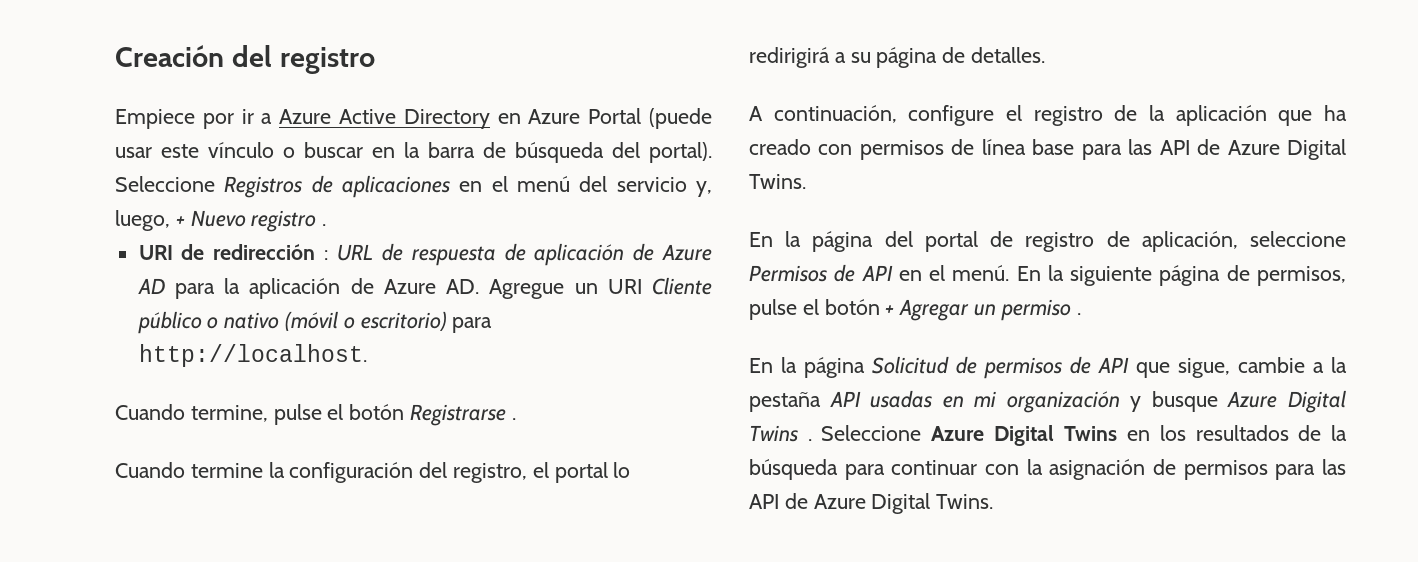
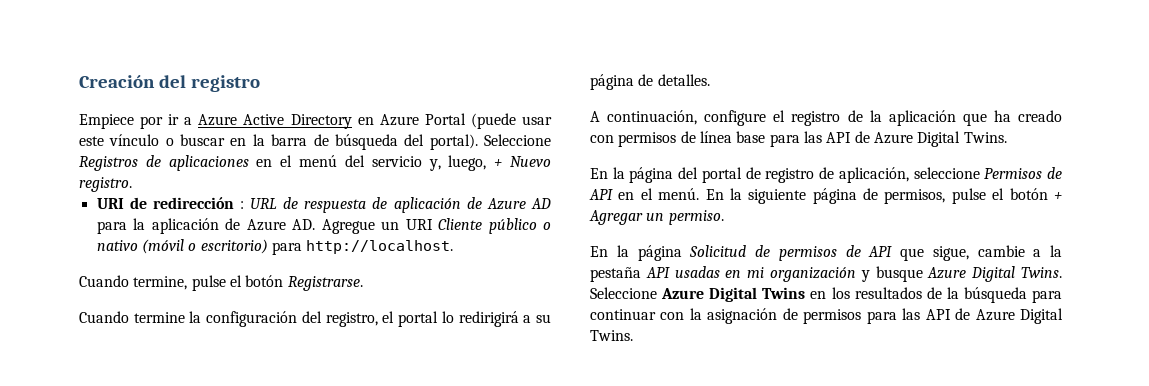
[251,210,327,232] registro . -> [79,177,132,192] registro.
[410,404,516,426] Registrarse . -> [287,276,363,291] Registrarse.
[1000,299,1081,321] permiso . -> [668,210,724,225] permiso.
[749,425,812,442] Twins . -> [1021,267,1062,278] Twins.

